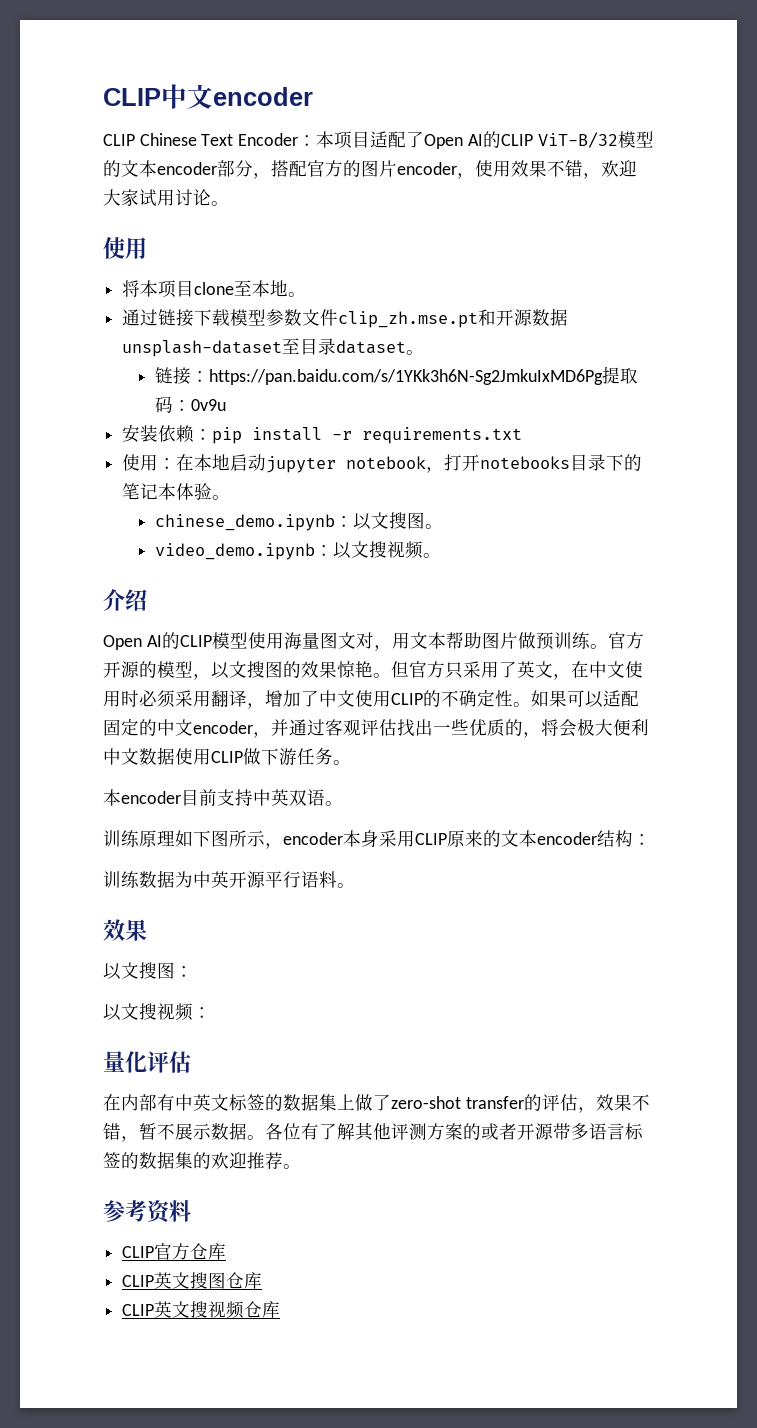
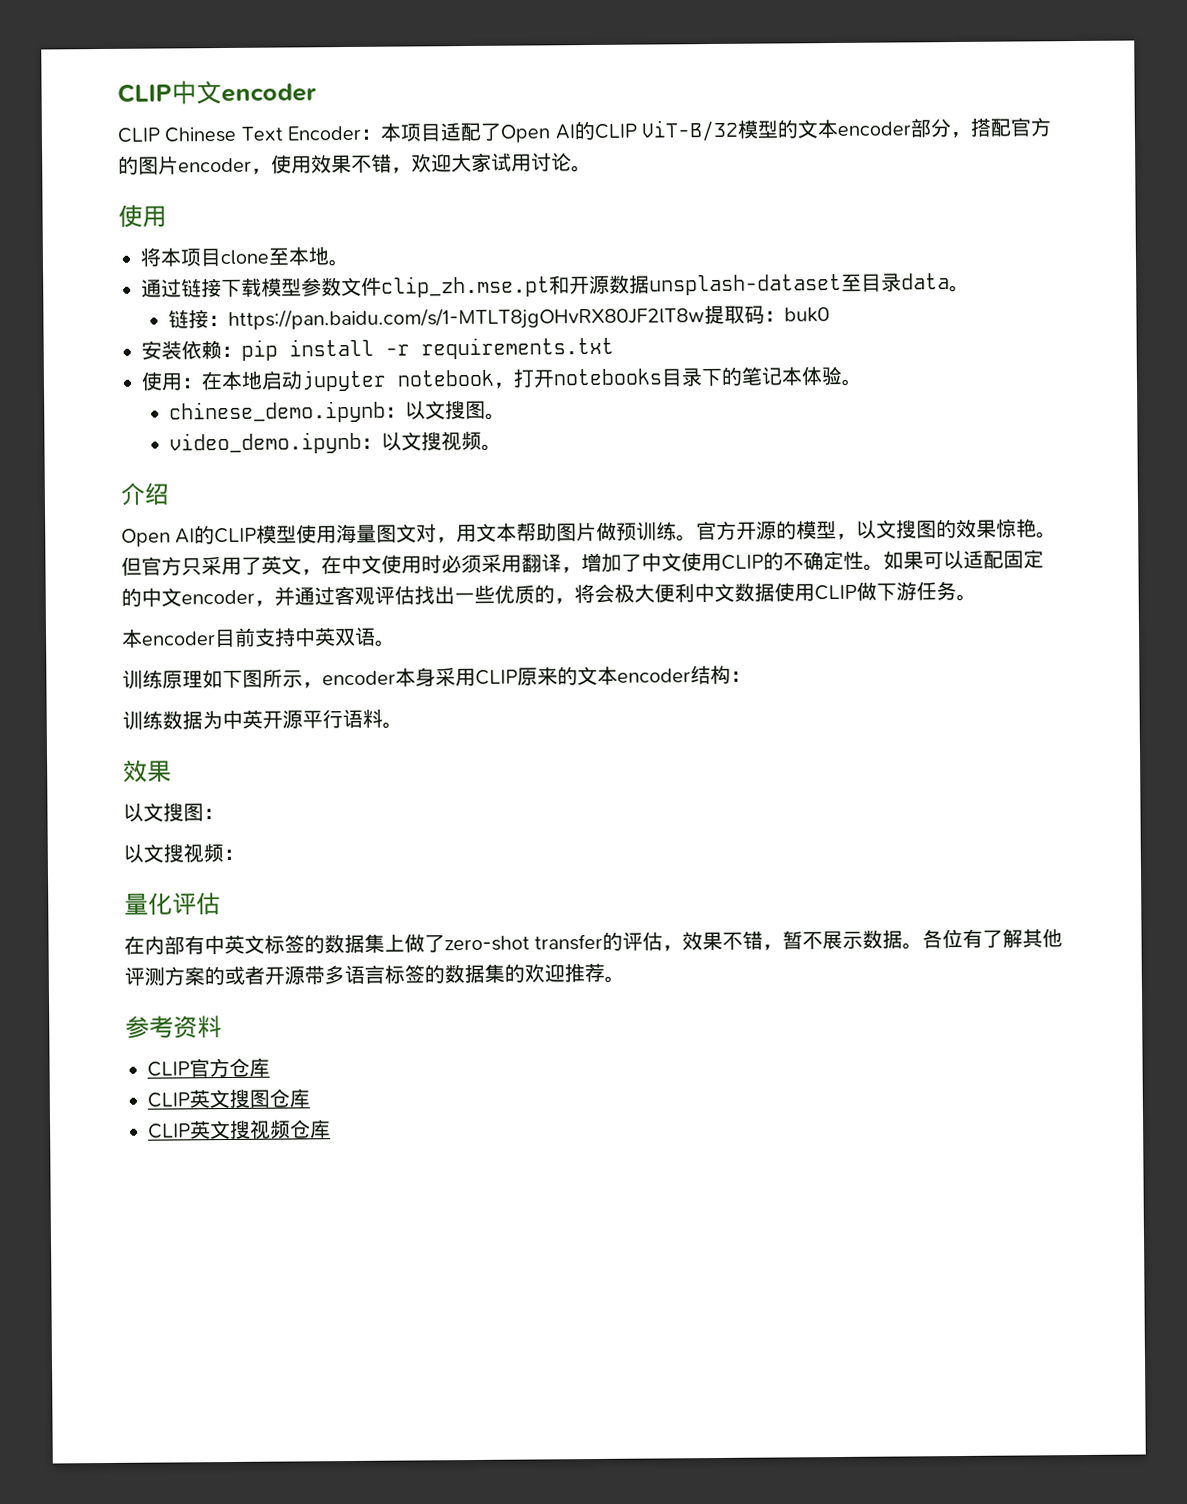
[336,340,407,354] dataset -> [901,273,950,290] data
[209,369,604,385] https://pan.baidu.com/s/1YKk3h6N-Sg2JmkuIxMD6Pg -> [227,306,705,331] https://pan.baidu.com/s/1-MTLT8jgOHvRX80JF2lT8w
[191,399,227,411] 0v9u -> [783,307,830,323] buk0

